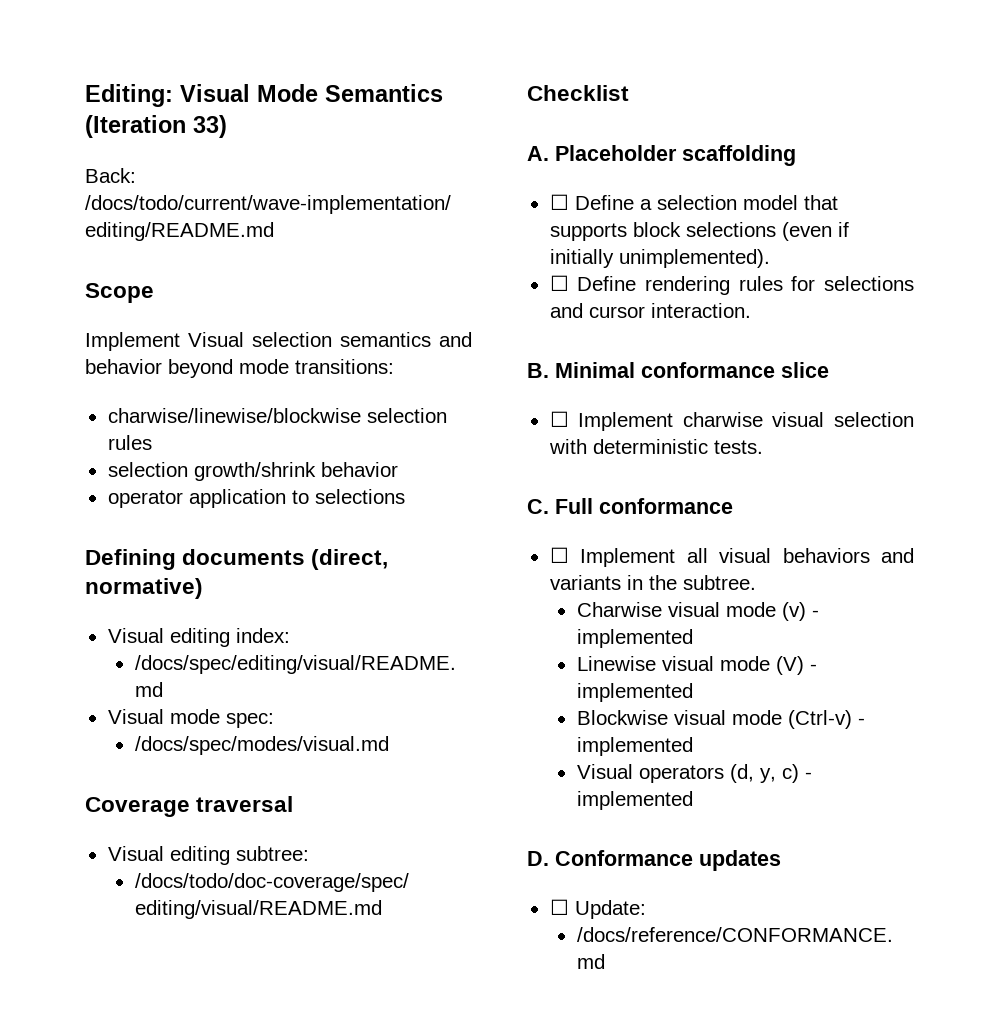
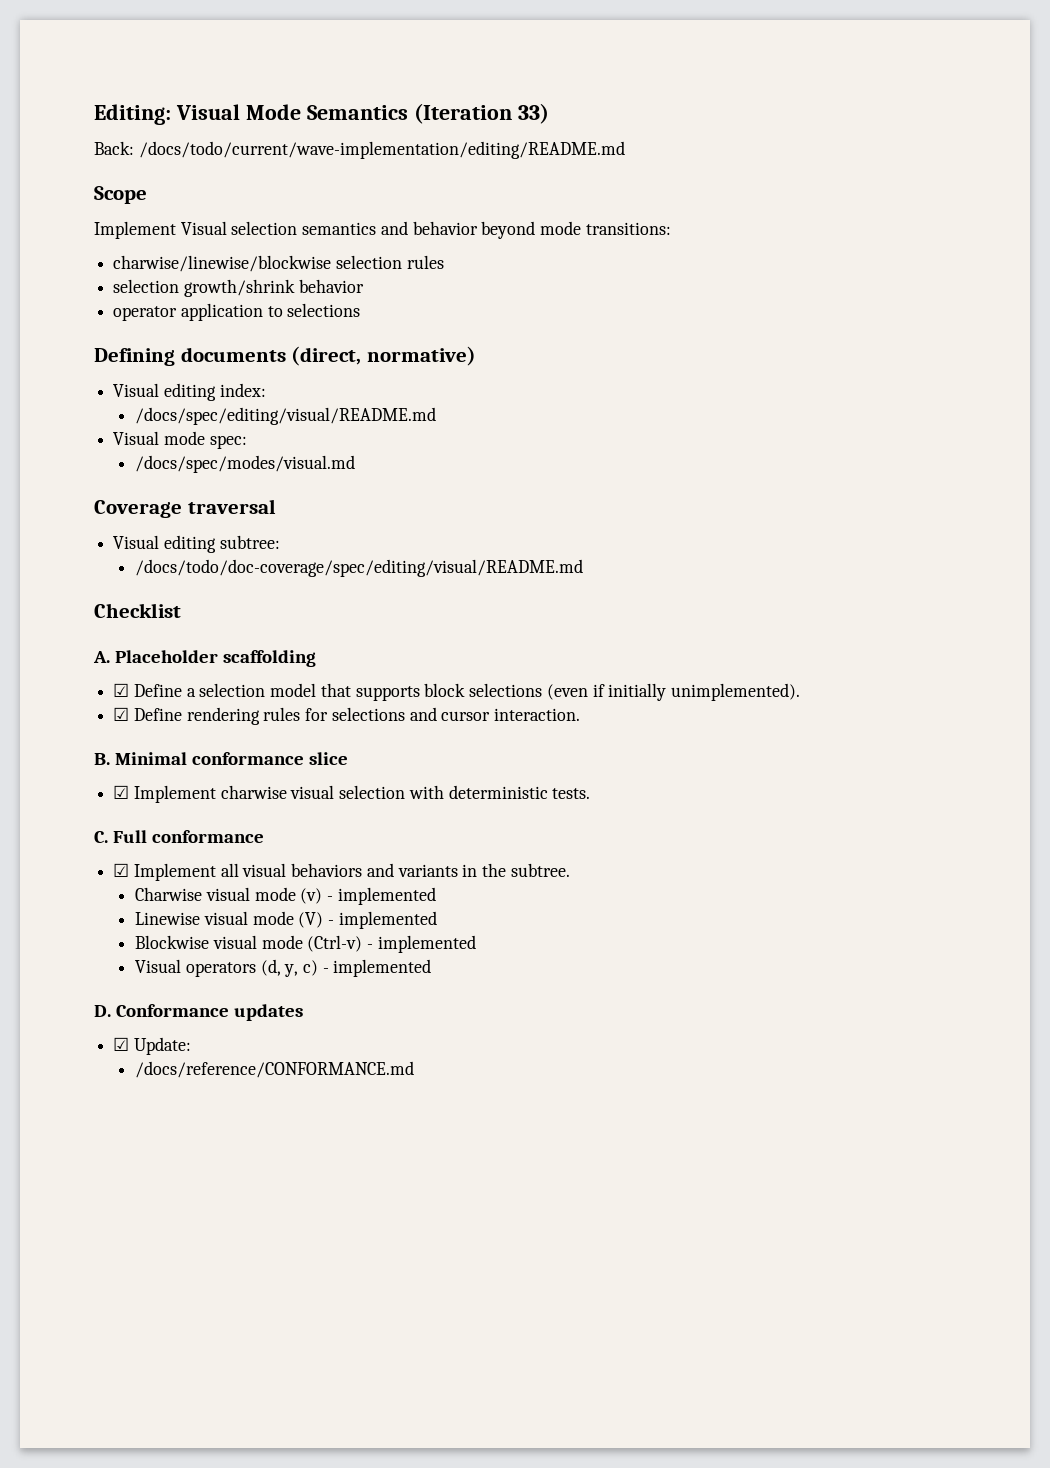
[549,194,569,210] ☐ -> [113,683,130,697] ☑
[549,275,569,291] ☐ -> [113,707,130,721] ☑
[549,411,569,427] ☐ -> [113,785,130,799] ☑
[549,547,569,563] ☐ -> [113,863,130,877] ☑
[549,899,569,915] ☐ -> [113,1037,130,1051] ☑

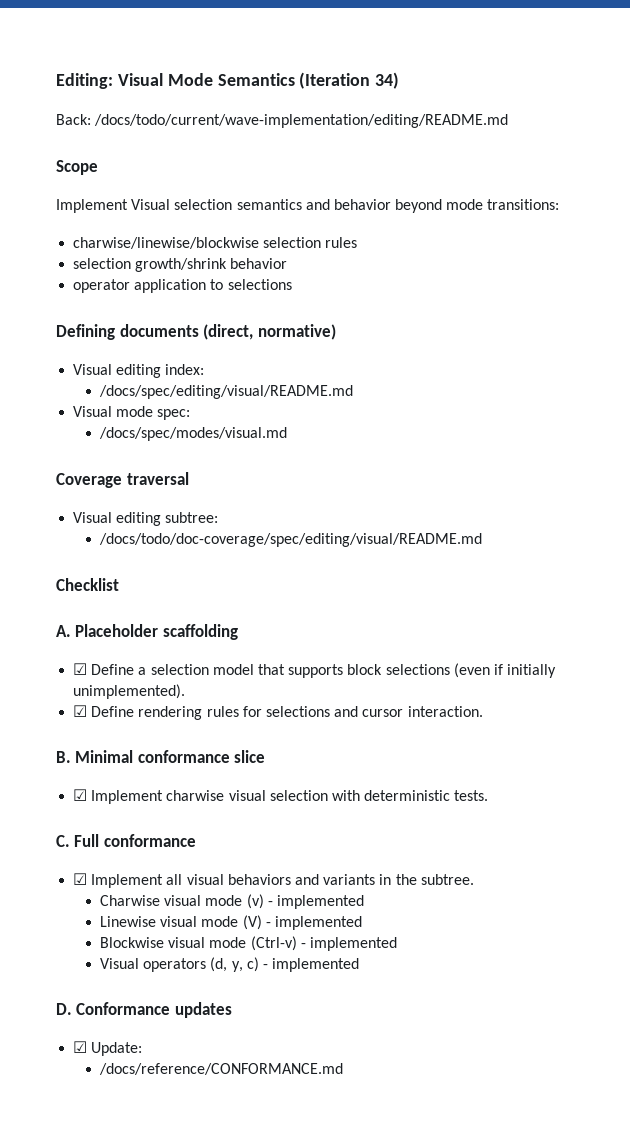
[517,103,549,124] 33) -> [375,72,400,89] 34)

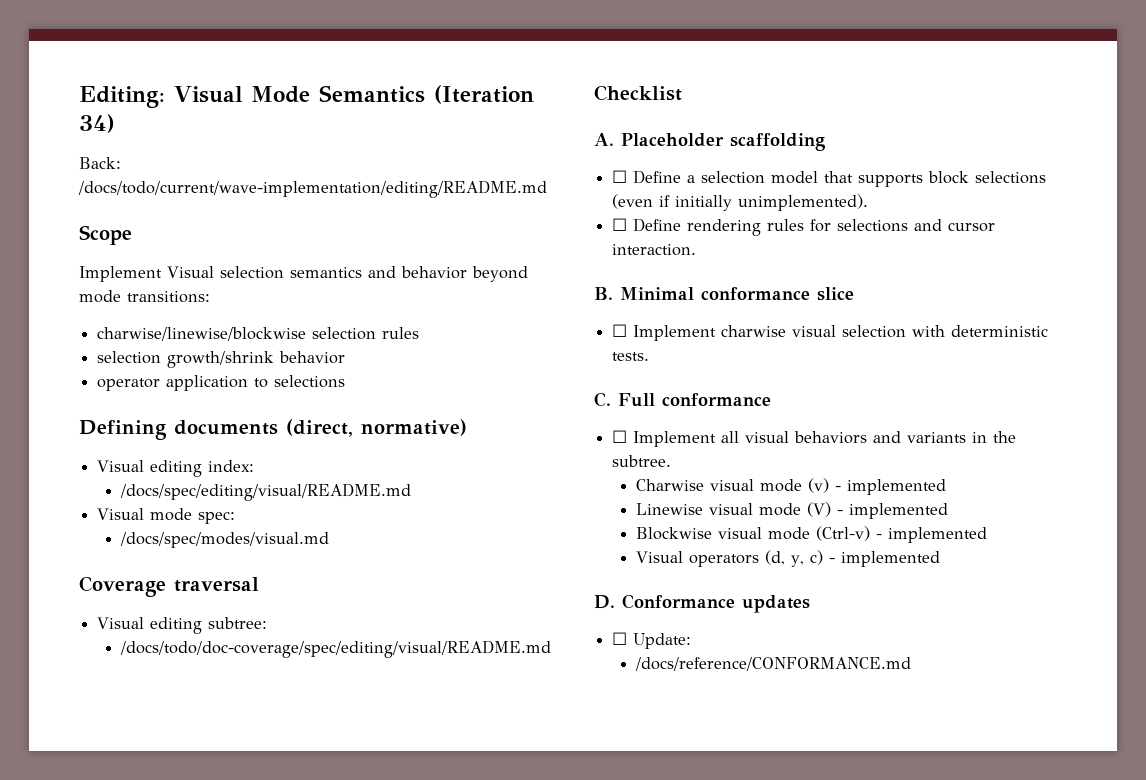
[73,663,88,675] ☑ -> [612,170,628,183] ☐
[73,705,88,717] ☑ -> [612,218,628,231] ☐
[73,789,88,801] ☑ -> [612,324,628,337] ☐
[73,873,88,885] ☑ -> [612,430,628,443] ☐
[73,1041,88,1053] ☑ -> [612,632,628,645] ☐

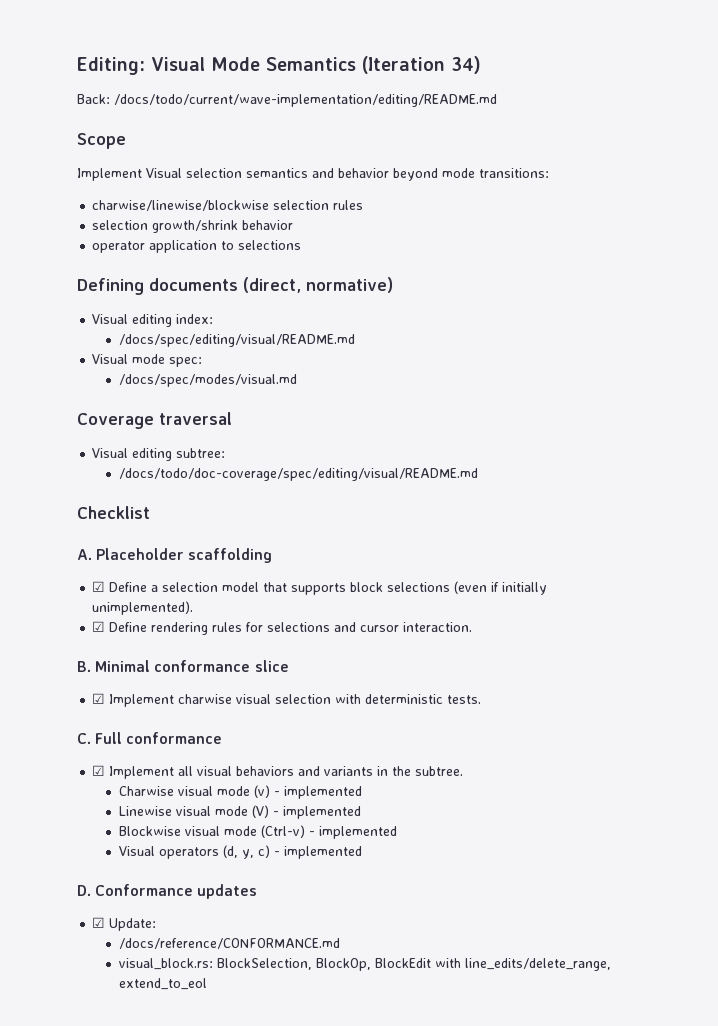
[612,170,628,183] ☐ -> [92,581,106,592] ☑
[612,218,628,231] ☐ -> [92,621,106,632] ☑
[612,324,628,337] ☐ -> [92,693,106,704] ☑
[612,430,628,443] ☐ -> [92,765,106,776] ☑
[612,632,628,645] ☐ -> [92,917,106,928] ☑
(911, 664) none -> [118,958,611,971] [118,978,207,990] // visual_block.rs: BlockSelection, BlockOp, BlockEdit with line_edits/delete_range, extend_to_eol

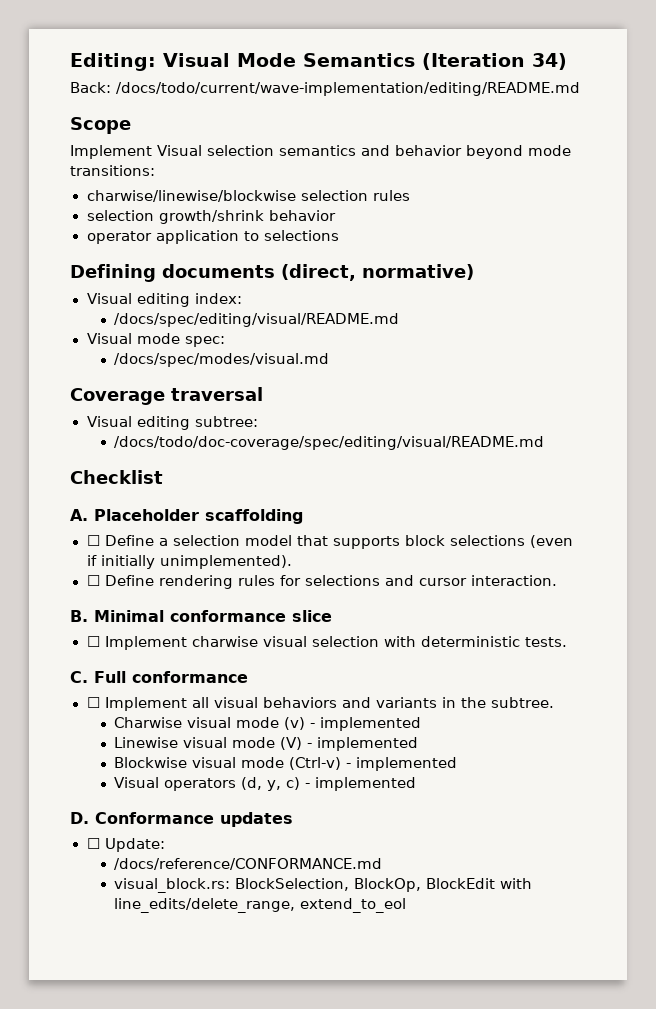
[92,581,106,592] ☑ -> [86,535,100,546] ☐
[92,621,106,632] ☑ -> [86,575,100,586] ☐
[92,693,106,704] ☑ -> [86,636,100,647] ☐
[92,765,106,776] ☑ -> [86,697,100,708] ☐
[92,917,106,928] ☑ -> [86,838,100,849] ☐

